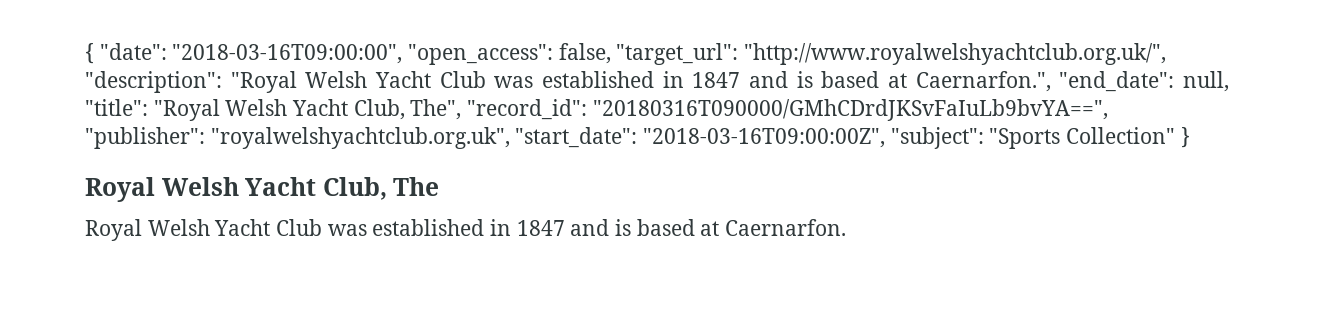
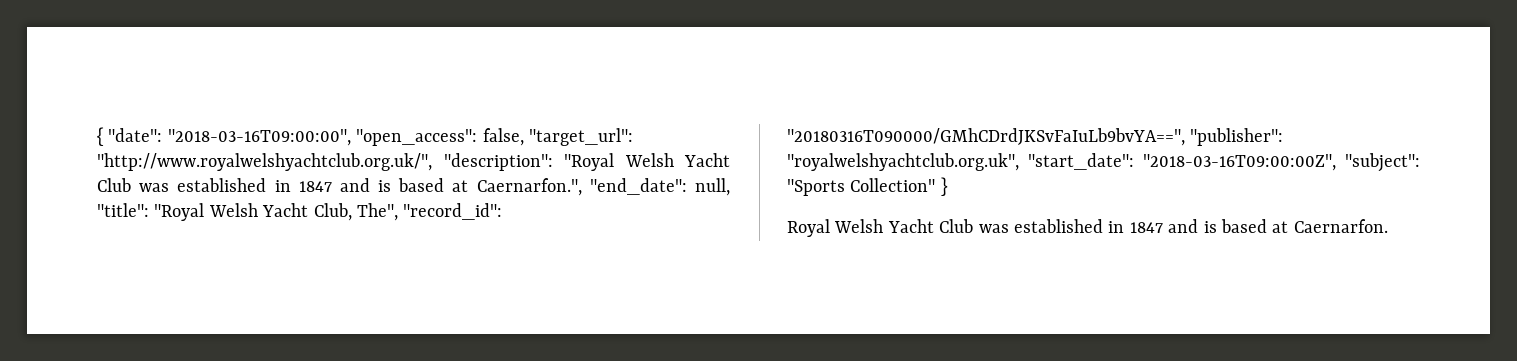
[85,177,440,202] // Royal Welsh Yacht Club, The -> (948, 186) none

